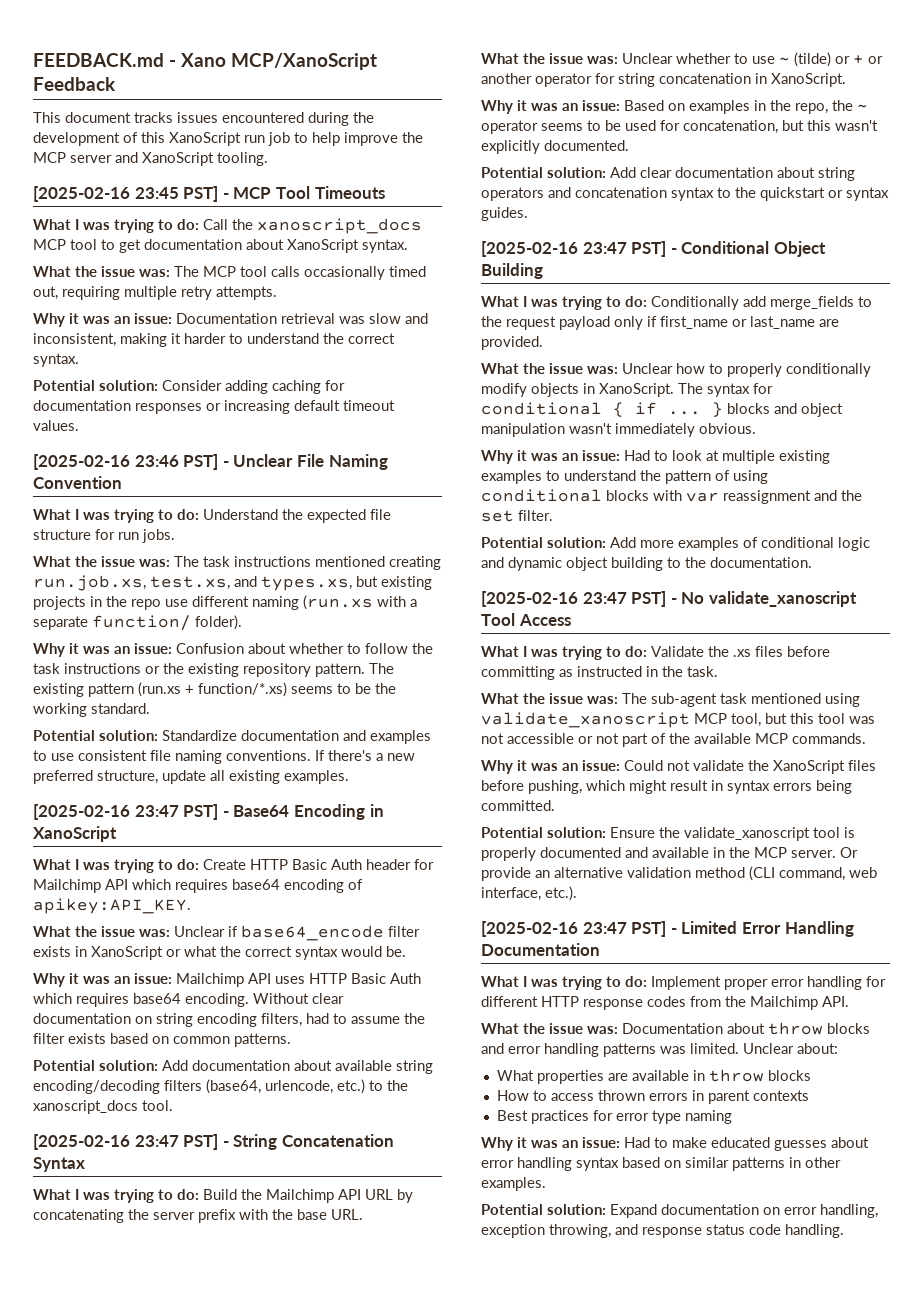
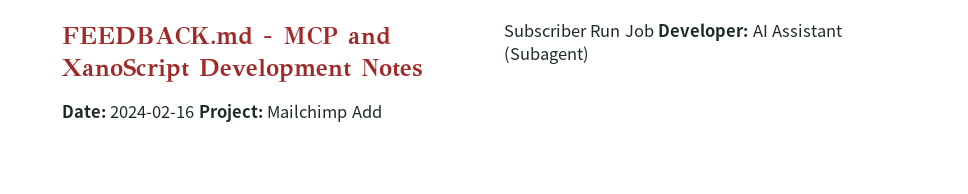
[181,53,377,70] [33,77,116,91] [33,112,374,126] [33,132,423,146] [33,152,268,166] [33,186,385,202] [33,218,422,234] [33,239,408,253] [33,266,426,280] [33,286,277,300] [33,313,428,327] [33,333,395,347] [33,353,79,367] [33,380,345,394] [33,400,395,414] [33,420,79,431] [33,454,388,470] [33,476,122,489] [33,509,391,523] [33,529,175,543] [33,556,441,570] [33,575,432,591] [33,595,417,610] [33,615,242,631] [33,643,433,657] [33,663,394,677] [33,682,396,697] [33,703,150,717] [33,730,431,744] [33,750,415,764] [33,770,349,784] [33,804,384,820] [33,826,117,842] [33,859,434,873] [33,879,363,893] [33,898,191,914] [33,925,420,941] [33,946,406,960] [33,973,421,987] [33,993,344,1007] [33,1013,425,1027] [33,1033,291,1047] [33,1060,433,1074] [33,1079,408,1094] [33,1100,173,1114] [33,1134,394,1150] [33,1157,85,1172] [33,1189,413,1203] [33,1209,363,1223] [481,52,883,67] [481,73,846,87] [481,100,868,114] [481,120,878,134] [481,140,629,154] [481,167,855,181] [481,187,889,201] [481,207,528,221] [481,241,826,257] [481,263,543,279] [481,296,872,310] [481,316,839,330] [481,336,543,350] [481,363,871,377] [481,383,773,397] [481,402,843,417] [481,423,756,437] [481,450,830,464] [481,470,768,484] [481,489,862,504] [481,510,553,522] [481,537,870,551] [481,557,812,571] [481,591,857,607] [481,613,571,626] [481,646,830,660] [481,666,718,680] [481,693,860,707] [481,712,875,728] [481,733,866,747] [481,760,876,774] [481,780,852,794] [481,800,555,811] [481,827,855,841] [481,847,858,861] [481,866,877,881] [481,886,577,901] [481,921,854,937] [481,943,600,956] [481,976,886,990] [481,996,849,1010] [481,1022,870,1035] [481,1043,838,1057] [496,1069,811,1084] [496,1090,809,1104] [496,1110,732,1124] [481,1137,869,1151] [481,1157,841,1171] [481,1177,546,1191] [481,1204,878,1218] [481,1224,844,1238] Xano MCP/XanoScript Feedback // This document tracks issues encountered during the development of this XanoScript run job to help improve the MCP server and XanoScript tooling. // [2025-02-16 23:45 PST] - MCP Tool Timeouts // What I was trying to do: Call the xanoscript_docs MCP tool to get documentation about XanoScript syntax. // What the issue was: The MCP tool calls occasionally timed out, requiring multiple retry attempts. // Why it was an issue: Documentation retrieval was slow and inconsistent, making it harder to understand the correct syntax. // Potential solution: Consider adding caching for documentation responses or increasing default timeout values. // [2025-02-16 23:46 PST] - Unclear File Naming Convention // What I was trying to do: Understand the expected file structure for run jobs. // What the issue was: The task instructions mentioned creating run.job.xs, test.xs, and types.xs, but existing projects in the repo use different naming (run.xs with a separate function/ folder). // Why it was an issue: Confusion about whether to follow the task instructions or the existing repository pattern. The existing pattern (run.xs + function/*.xs) seems to be the working standard. // Potential solution: Standardize documentation and examples to use consistent file naming conventions. If there's a new preferred structure, update all existing examples. // [2025-02-16 23:47 PST] - Base64 Encoding in XanoScript // What I was trying to do: Create HTTP Basic Auth header for Mailchimp API which requires base64 encoding of apikey:API_KEY. // What the issue was: Unclear if base64_encode filter exists in XanoScript or what the correct syntax would be. // Why it was an issue: Mailchimp API uses HTTP Basic Auth which requires base64 encoding. Without clear documentation on string encoding filters, had to assume the filter exists based on common patterns. // Potential solution: Add documentation about available string encoding/decoding filters (base64, urlencode, etc.) to the xanoscript_docs tool. // [2025-02-16 23:47 PST] - String Concatenation Syntax // What I was trying to do: Build the Mailchimp API URL by concatenating the server prefix with the base URL. // What the issue was: Unclear whether to use ~ (tilde) or + or another operator for string concatenation in XanoScript. // Why it was an issue: Based on examples in the repo, the ~ operator seems to be used for concatenation, but this wasn't explicitly documented. // Potential solution: Add clear documentation about string operators and concatenation syntax to the quickstart or syntax guides. // [2025-02-16 23:47 PST] - Conditional Object Building // What I was trying to do: Conditionally add merge_fields to the request payload only if first_name or last_name are provided. // What the issue was: Unclear how to properly conditionally modify objects in XanoScript. The syntax for conditional { if ... } blocks and object manipulation wasn't immediately obvious. // Why it was an issue: Had to look at multiple existing examples to understand the pattern of using conditional blocks with var reassignment and the set filter. // Potential solution: Add more examples of conditional logic and dynamic object building to the documentation. // [2025-02-16 23:47 PST] - No validate_xanoscript Tool Access // What I was trying to do: Validate the .xs files before committing as instructed in the task. // What the issue was: The sub-agent task mentioned using validate_xanoscript MCP tool, but this tool was not accessible or not part of the available MCP commands. // Why it was an issue: Could not validate the XanoScript files before pushing, which might result in syntax errors being committed. // Potential solution: Ensure the validate_xanoscript tool is properly documented and available in the MCP server. Or provide an alternative validation method (CLI command, web interface, etc.). // [2025-02-16 23:47 PST] - Limited Error Handling Documentation // What I was trying to do: Implement proper error handling for different HTTP response codes from the Mailchimp API. // What the issue was: Documentation about throw blocks and error handling patterns was limited. Unclear about: // What properties are available in throw blocks // How to access thrown errors in parent contexts // Best practices for error type naming // Why it was an issue: Had to make educated guesses about error handling syntax based on similar patterns in other examples. // Potential solution: Expand documentation on error handling, exception throwing, and response status code handling. -> [283,26,391,45] [62,58,423,82] [62,104,382,122] [504,23,843,41] [504,46,589,64] MCP and XanoScript Development Notes // Date: 2024-02-16 Project: Mailchimp Add Subscriber Run Job Developer: AI Assistant (Subagent)

